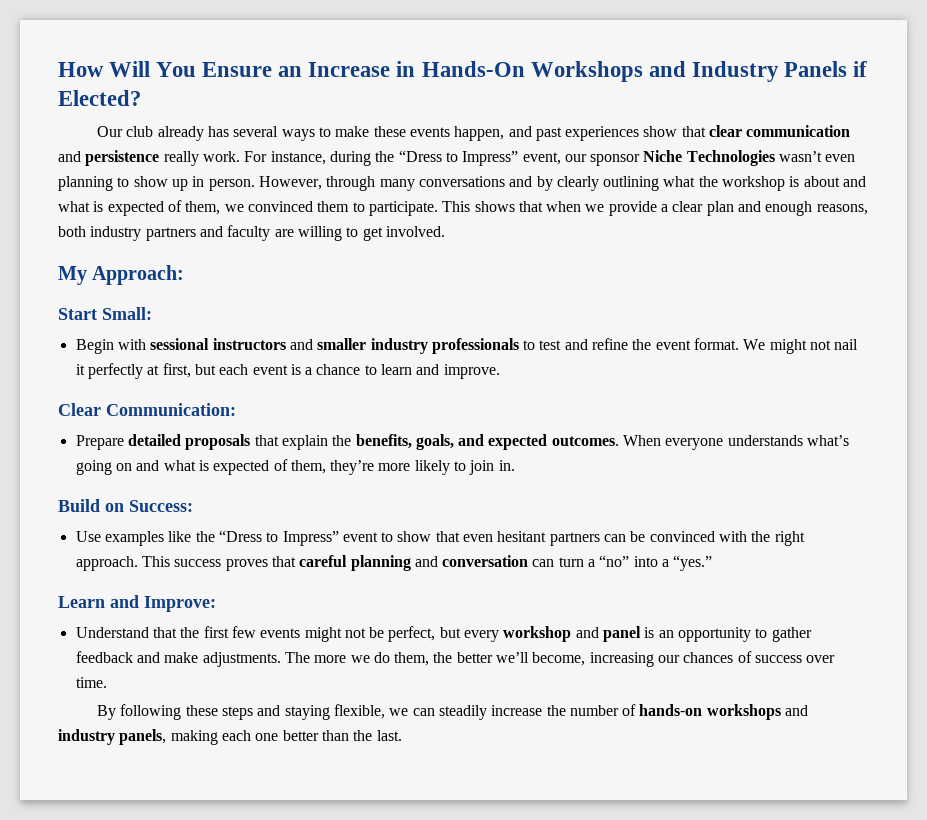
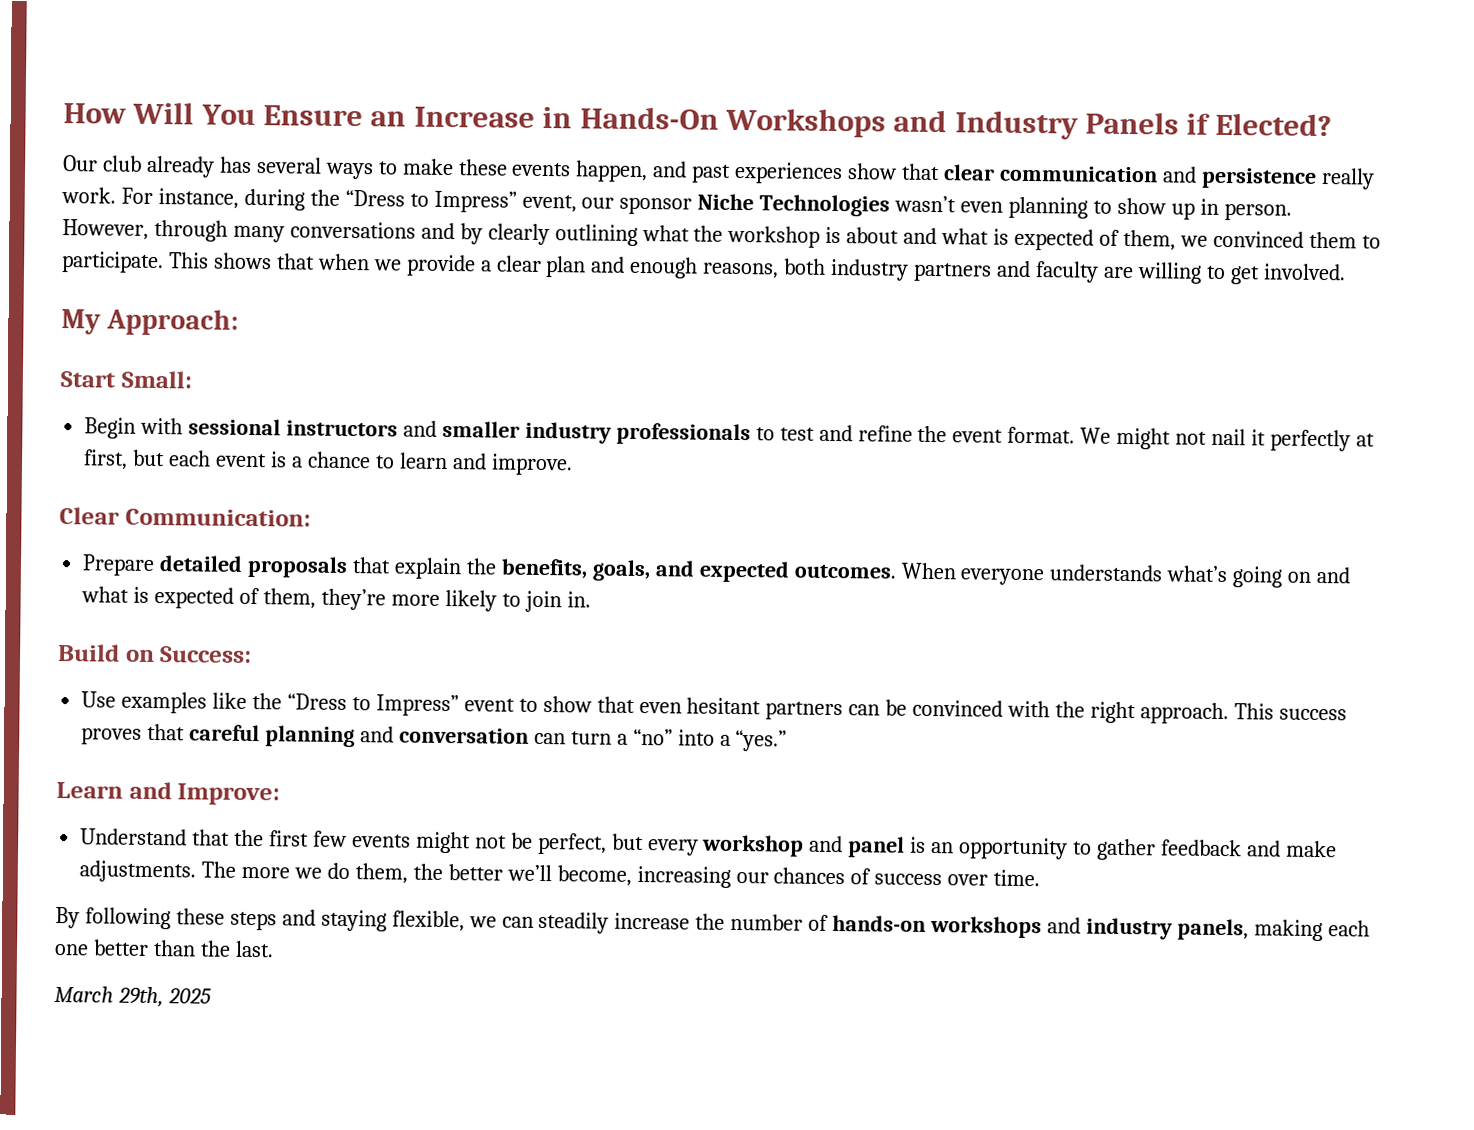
(402, 735) none -> [54,985,212,1008] // March 29th, 2025

